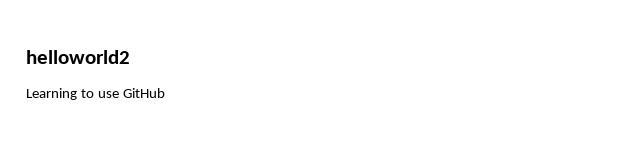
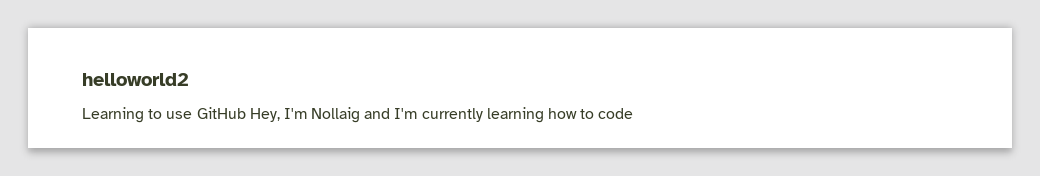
(165, 93) none -> [249,107,634,123] Hey, I'm Nollaig and I'm currently learning how to code

